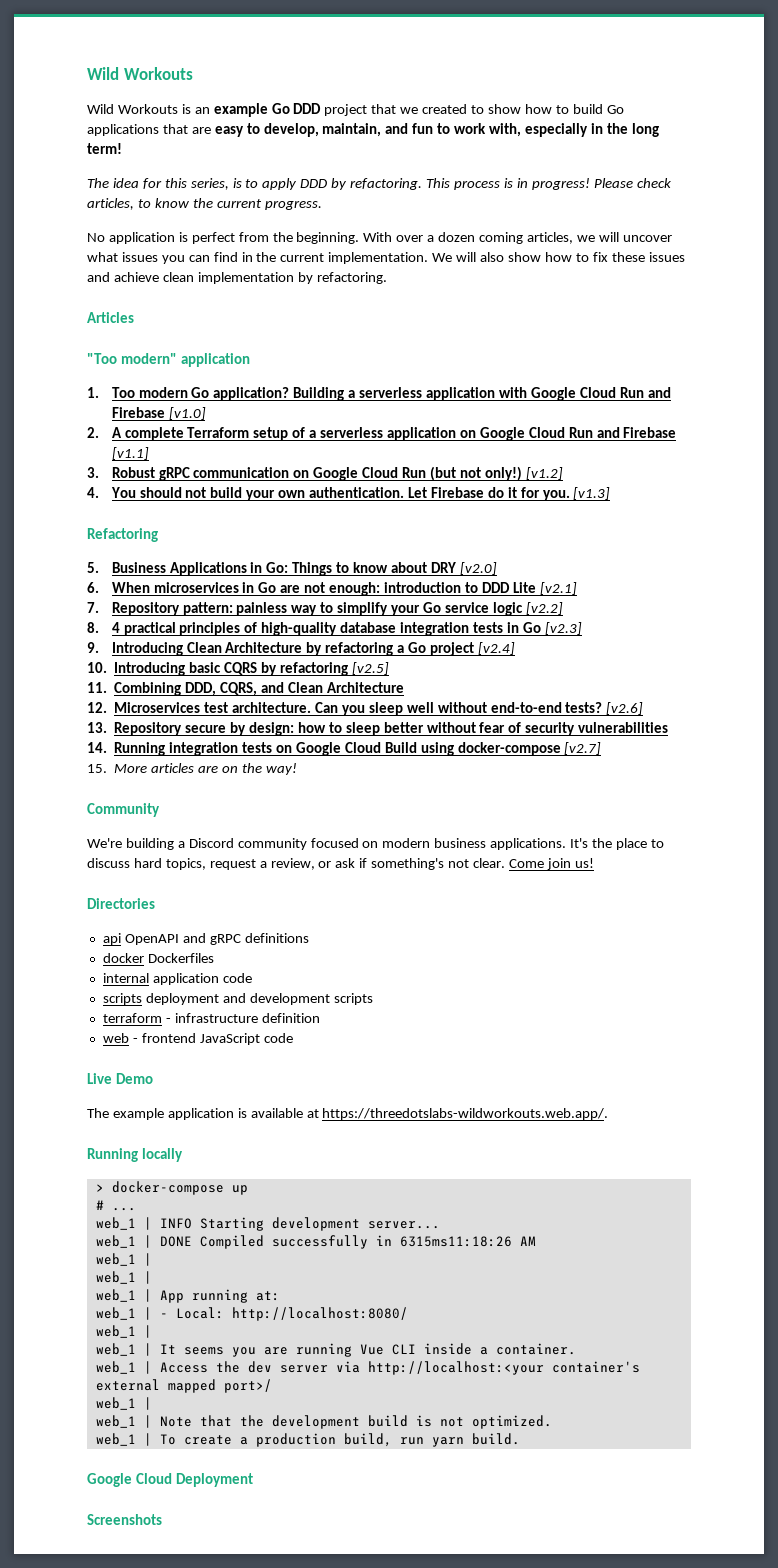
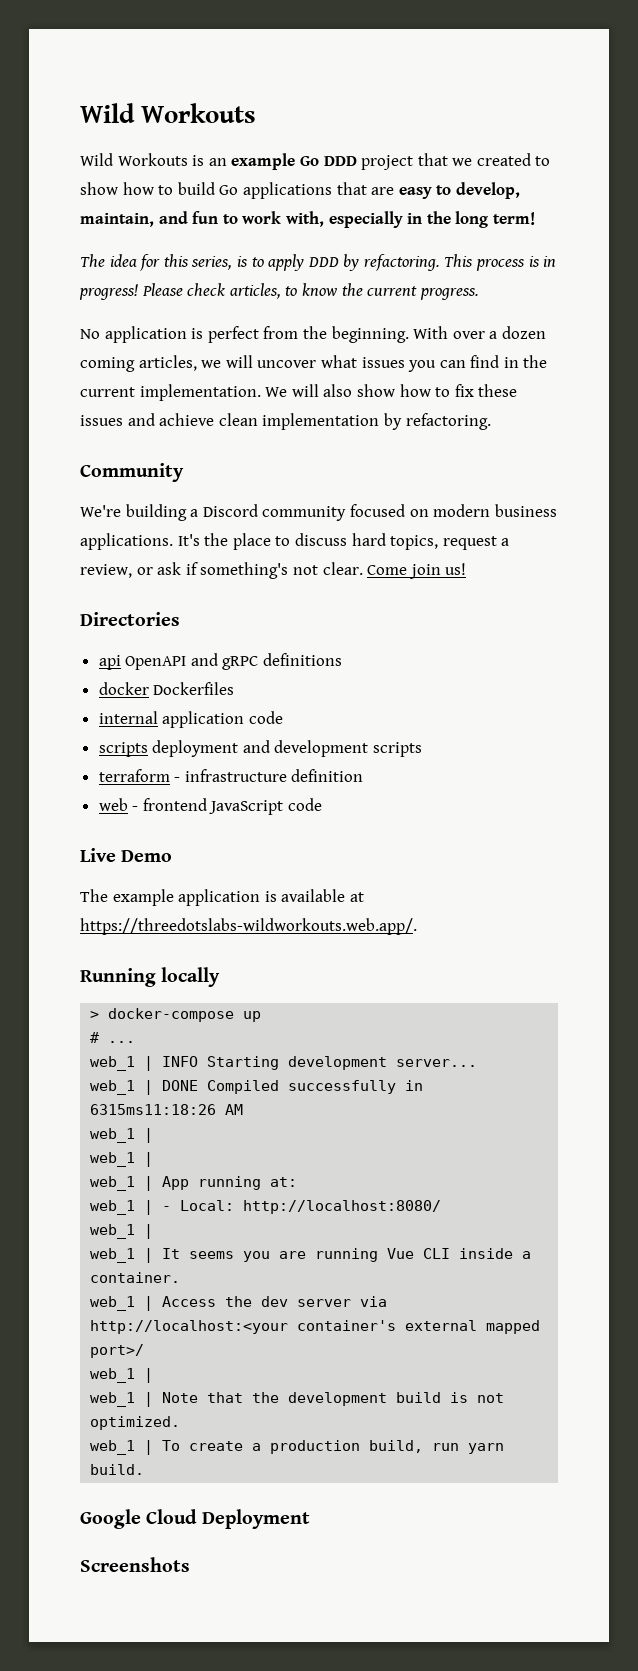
[87,312,134,323] [87,353,250,367] [87,387,671,401] [111,407,206,420] [87,427,677,441] [111,447,149,460] [87,466,563,481] [87,487,611,501] [87,528,158,542] [87,562,497,576] [87,582,577,596] [87,602,563,616] [87,622,582,636] [87,642,515,656] [87,662,389,676] [87,682,404,696] [87,702,644,716] [87,722,669,736] [87,742,602,756] [87,763,297,775] // Articles // "Too modern" application // 1. Too modern Go application? Building a serverless application with Google Cloud Run and Firebase [v1.0] // 2. A complete Terraform setup of a serverless application on Google Cloud Run and Firebase [v1.1] // 3. Robust gRPC communication on Google Cloud Run (but not only!) [v1.2] // 4. You should not build your own authentication. Let Firebase do it for you. [v1.3] // Refactoring // 5. Business Applications in Go: Things to know about DRY [v2.0] // 6. When microservices in Go are not enough: introduction to DDD Lite [v2.1] // 7. Repository pattern: painless way to simplify your Go service logic [v2.2] // 8. 4 practical principles of high-quality database integration tests in Go [v2.3] // 9. Introducing Clean Architecture by refactoring a Go project [v2.4] // 10. Introducing basic CQRS by refactoring [v2.5] // 11. Combining DDD, CQRS, and Clean Architecture // 12. Microservices test architecture. Can you sleep well without end-to-end tests? [v2.6] // 13. Repository secure by design: how to sleep better without fear of security vulnerabilities // 14. Running integration tests on Google Cloud Build using docker-compose [v2.7] // 15. More articles are on the way! -> (491, 421) none

